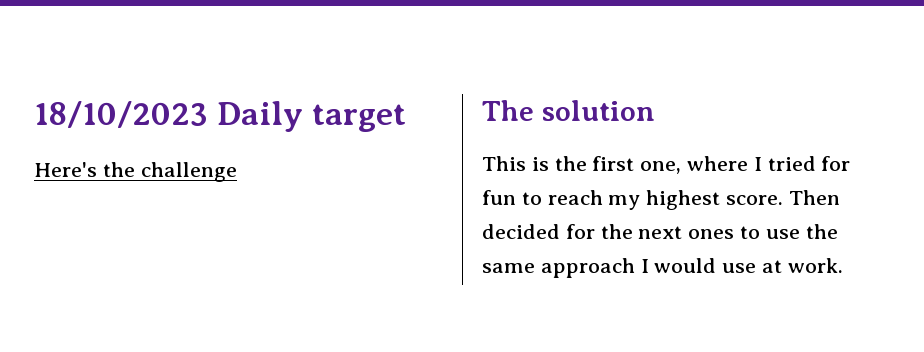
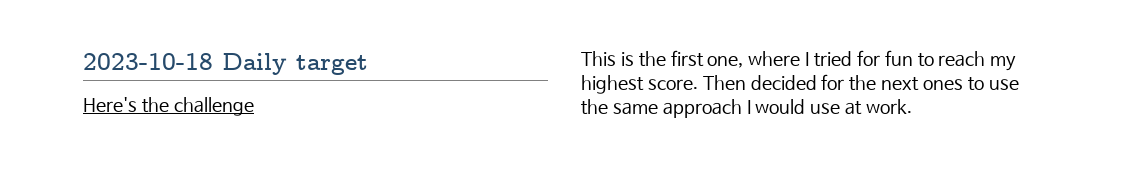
[34,101,208,128] 18/10/2023 -> [83,53,213,70] 2023-10-18
[482,100,655,121] // The solution -> (254, 106) none

